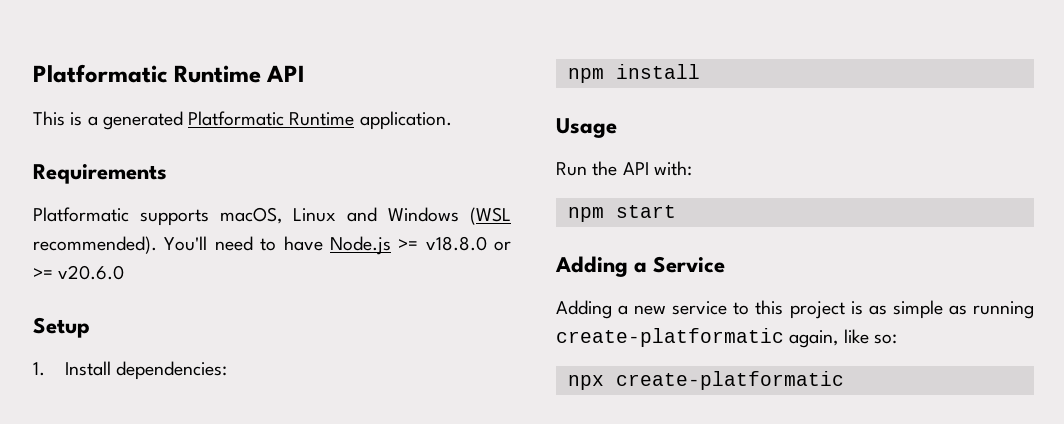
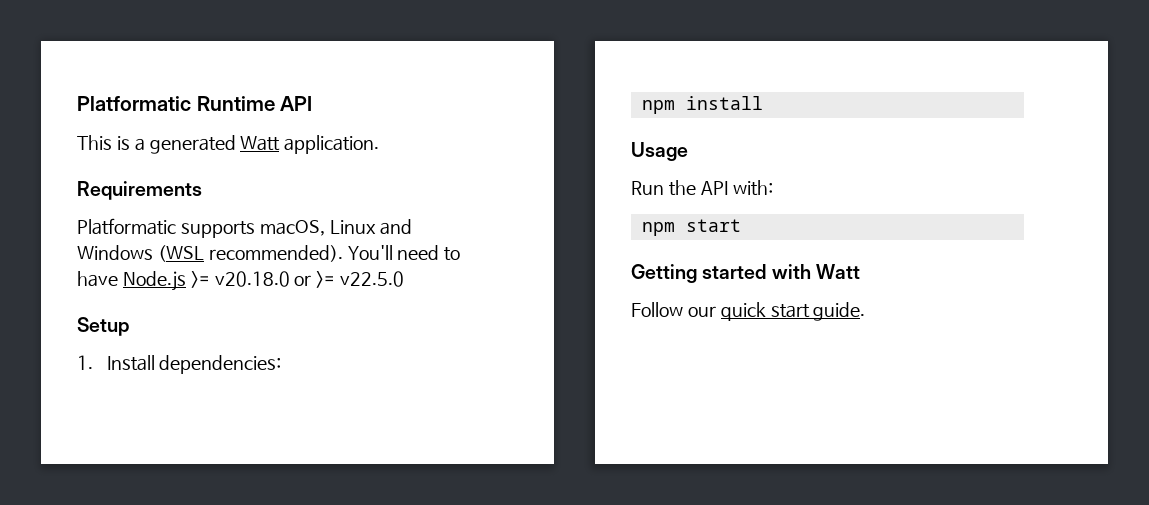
[188,111,355,126] Platformatic Runtime -> [240,136,281,151] Watt
[425,236,487,251] v18.8.0 -> [214,271,290,287] v20.18.0
[58,265,125,280] v20.6.0 -> [340,271,405,287] v22.5.0
[555,256,726,277] [556,300,1034,319] [556,328,897,348] [567,371,844,390] Adding a Service // Adding a new service to this project is as simple as running create-platformatic again, like so: // npx create-platformatic -> [631,264,860,283] [631,302,866,321] Getting started with Watt // Follow our quick start guide.

